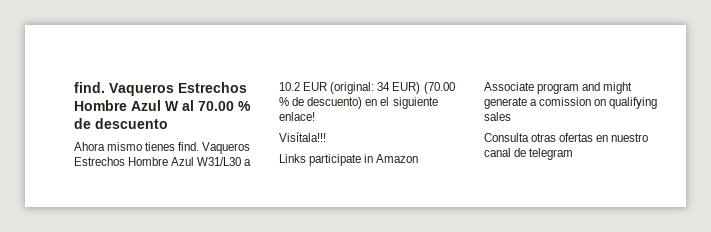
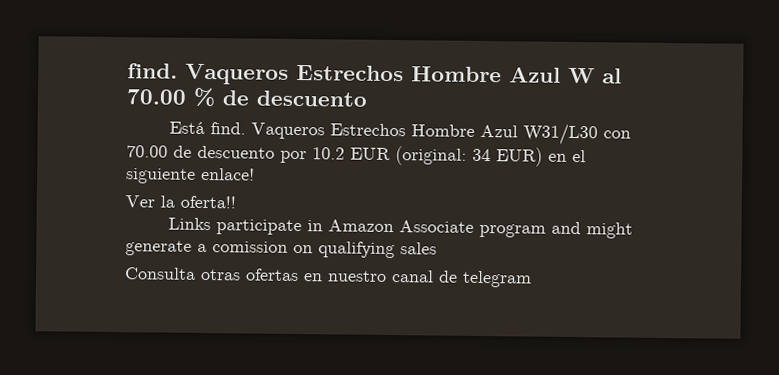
[74,142,176,151] Ahora mismo tienes -> [168,121,205,134] Está
[244,159,252,166] a -> [602,130,631,139] [126,145,307,164] con 70.00 de descuento por
[423,82,455,94] [279,97,363,109] (70.00 % de descuento) -> (543, 157) none
[279,132,326,142] Visítala!!! -> [125,195,236,209] Ver la oferta!!

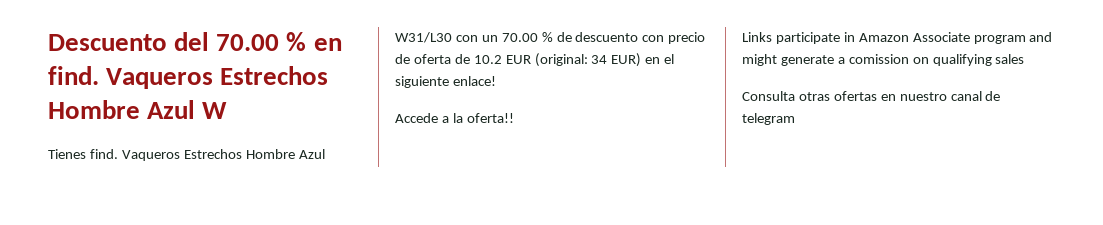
(127, 71) none -> [48,32,342,51] Descuento del 70.00 % en
[602,68,622,84] [126,87,368,107] [168,121,205,134] al 70.00 % de descuento // Está -> [48,149,86,159] // Tienes
[126,145,307,164] 70.00 de descuento por -> [481,32,706,44] [395,54,470,64] un 70.00 % de descuento con precio de oferta de
[125,195,155,208] Ver -> [395,113,449,123] Accede a

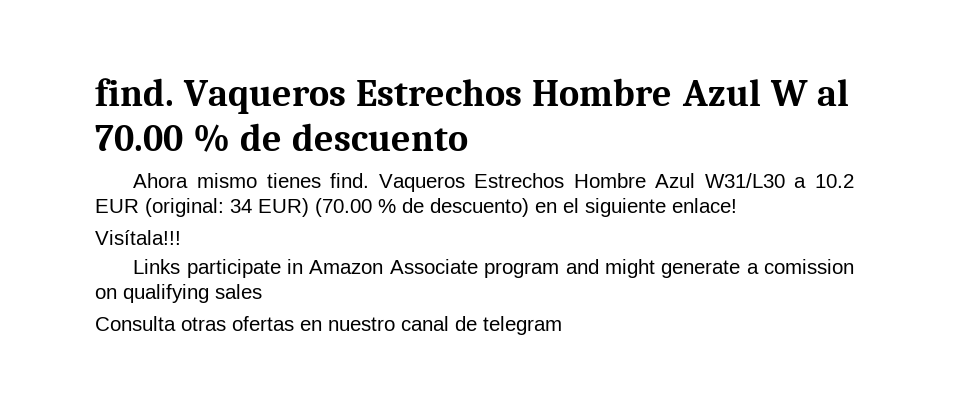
[48,32,342,51] Descuento del 70.00 % en -> (95, 92) none
[48,149,86,159] // Tienes -> [816,79,849,106] [95,123,469,152] [133,173,321,188] al 70.00 % de descuento // Ahora mismo tienes
[455,32,706,44] [395,54,470,64] con un 70.00 % de descuento con precio de oferta de -> [794,177,807,188] a
(642, 60) none -> [315,198,529,217] (70.00 % de descuento)
[395,113,514,123] Accede a la oferta!! -> [95,230,181,245] Visítala!!!

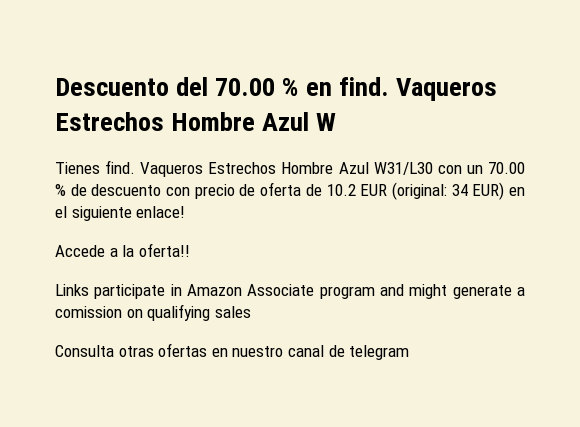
(95, 92) none -> [55,77,332,96] Descuento del 70.00 % en
[816,79,849,106] [95,123,469,152] [133,173,321,188] al 70.00 % de descuento // Ahora mismo tienes -> [55,162,100,174] // Tienes
[794,177,807,188] a -> [437,162,525,174] [55,182,322,199] con un 70.00 % de descuento con precio de oferta de
[315,198,529,217] (70.00 % de descuento) -> (505, 191) none
[95,230,181,245] Visítala!!! -> [55,243,190,257] Accede a la oferta!!

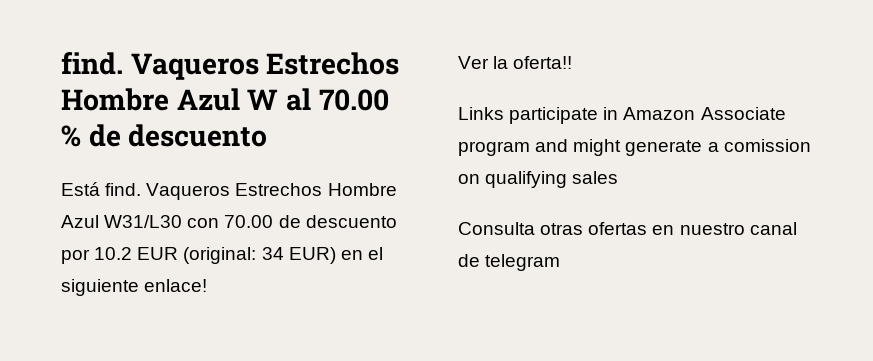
[55,77,332,96] Descuento del 70.00 % en -> (61, 63) none
[55,162,100,174] // Tienes -> [286,88,389,111] [61,124,268,147] [61,182,100,196] al 70.00 % de descuento // Está
[466,162,525,174] [55,182,322,199] un 70.00 % de descuento con precio de oferta de -> [224,215,397,228] [61,249,90,264] 70.00 de descuento por
[55,245,118,257] Accede a -> [458,56,489,69] Ver

